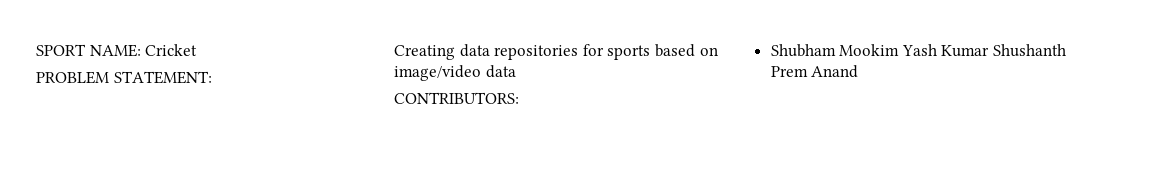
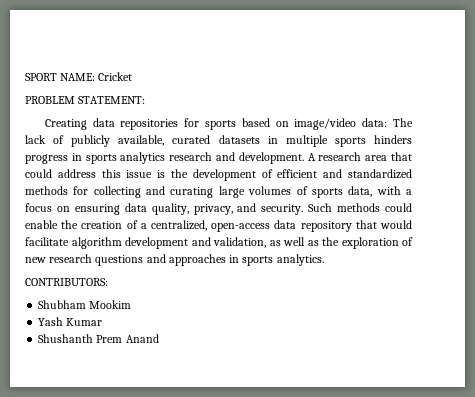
[485,65,516,78] data -> [362,118,413,127] [25,135,412,147] [25,152,412,164] [25,169,413,181] [25,186,413,198] [25,203,412,215] [25,220,412,232] [25,237,413,249] [25,254,324,266] data: The lack of publicly available, curated datasets in multiple sports hinders progress in sports analytics research and development. A research area that could address this issue is the development of efficient and standardized methods for collecting and curating large volumes of sports data, with a focus on ensuring data quality, privacy, and security. Such methods could enable the creation of a centralized, open-access data repository that would facilitate algorithm development and validation, as well as the exploration of new research questions and approaches in sports analytics.
(900, 50) none -> (132, 304) //
(990, 51) none -> (103, 322) //

